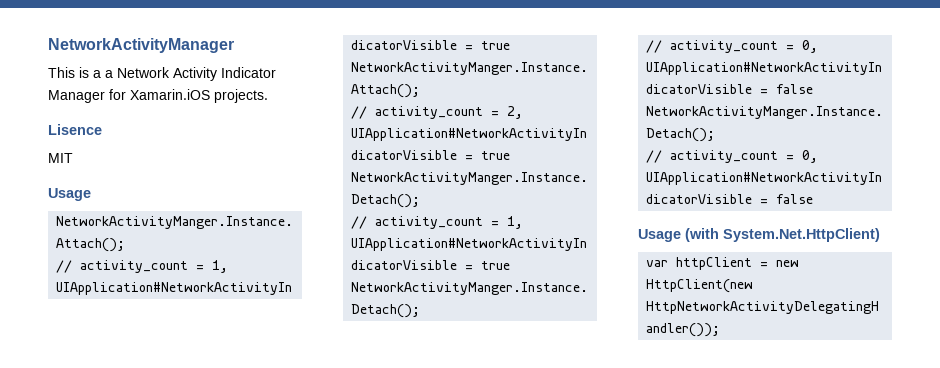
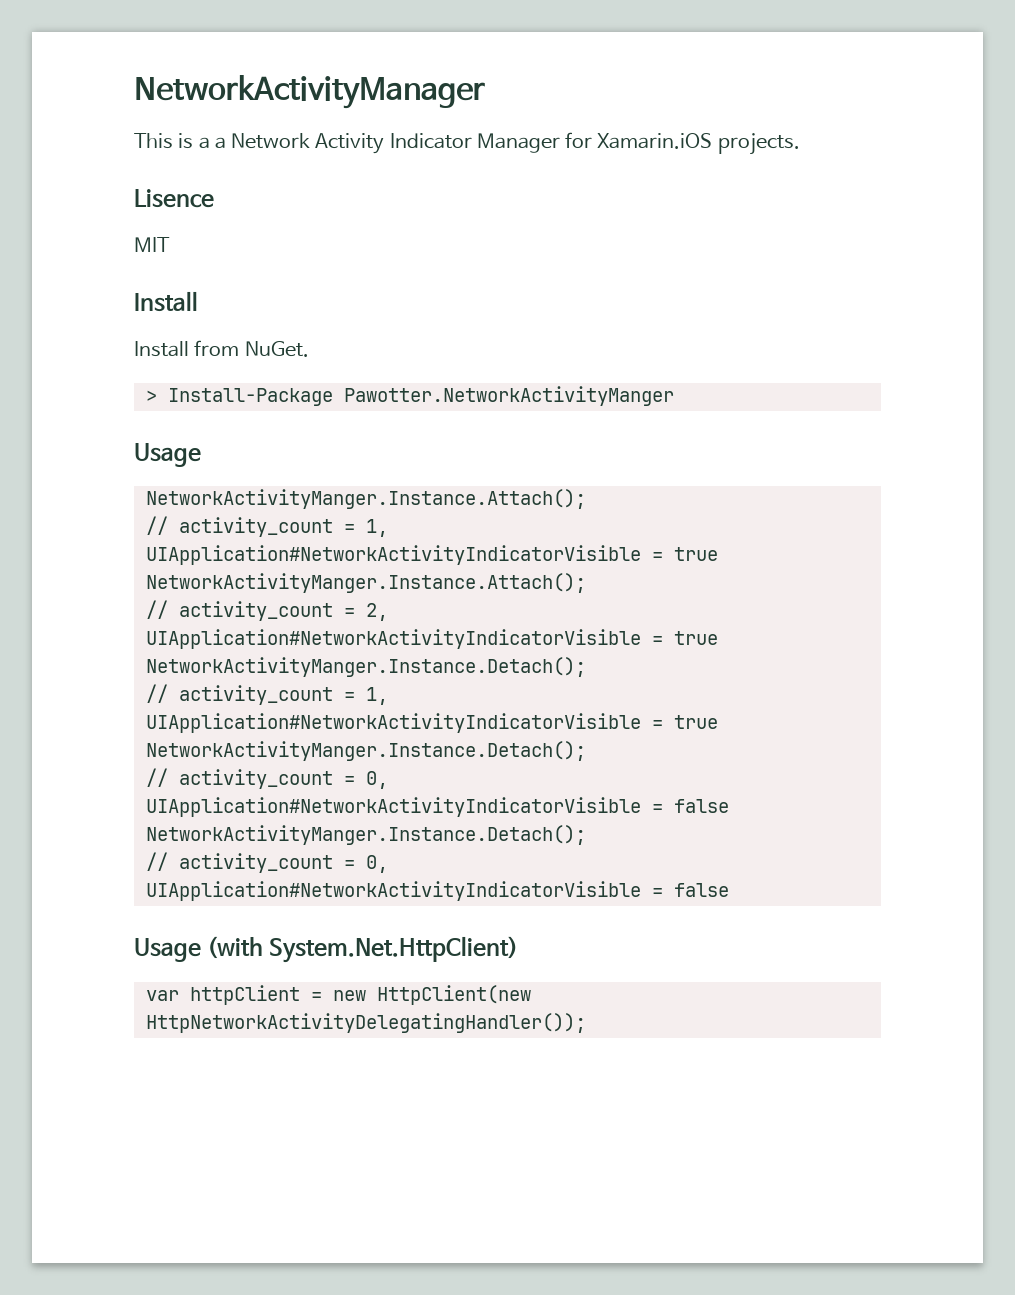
(73, 158) none -> [134,291,198,312] [134,340,309,357] [145,386,674,406] // Install // Install from NuGet. // > Install-Package Pawotter.NetworkActivityManger

